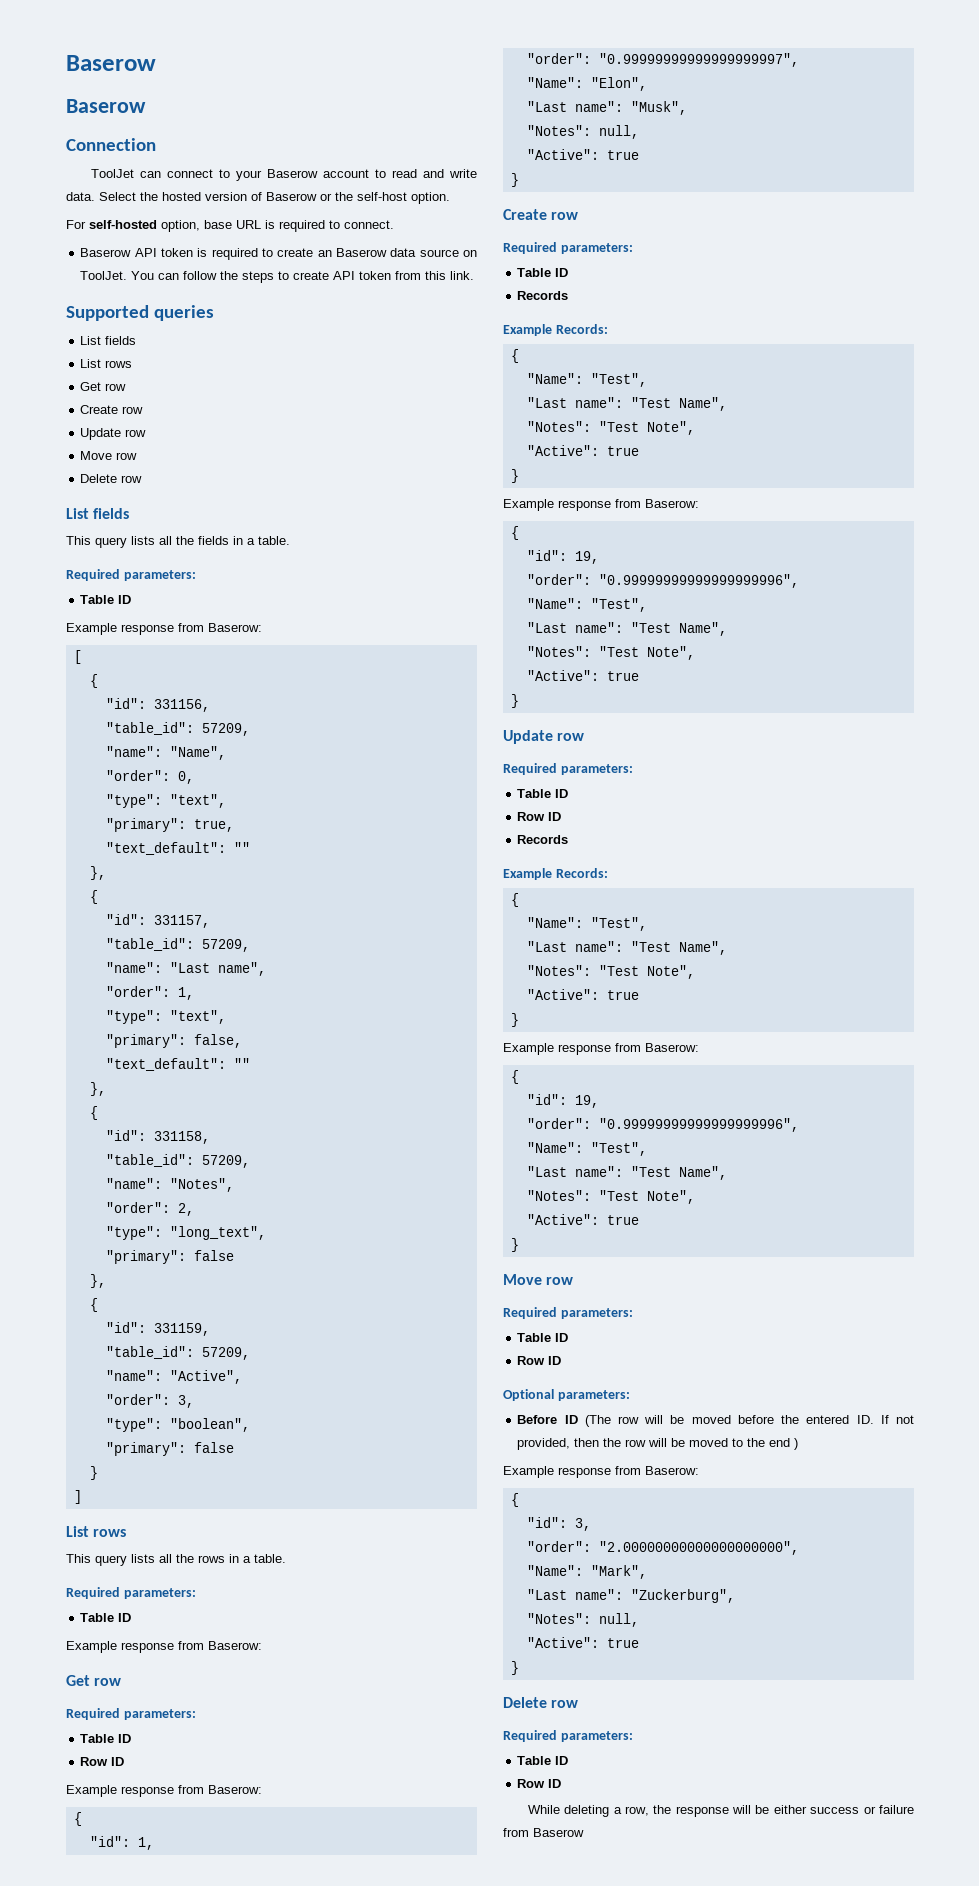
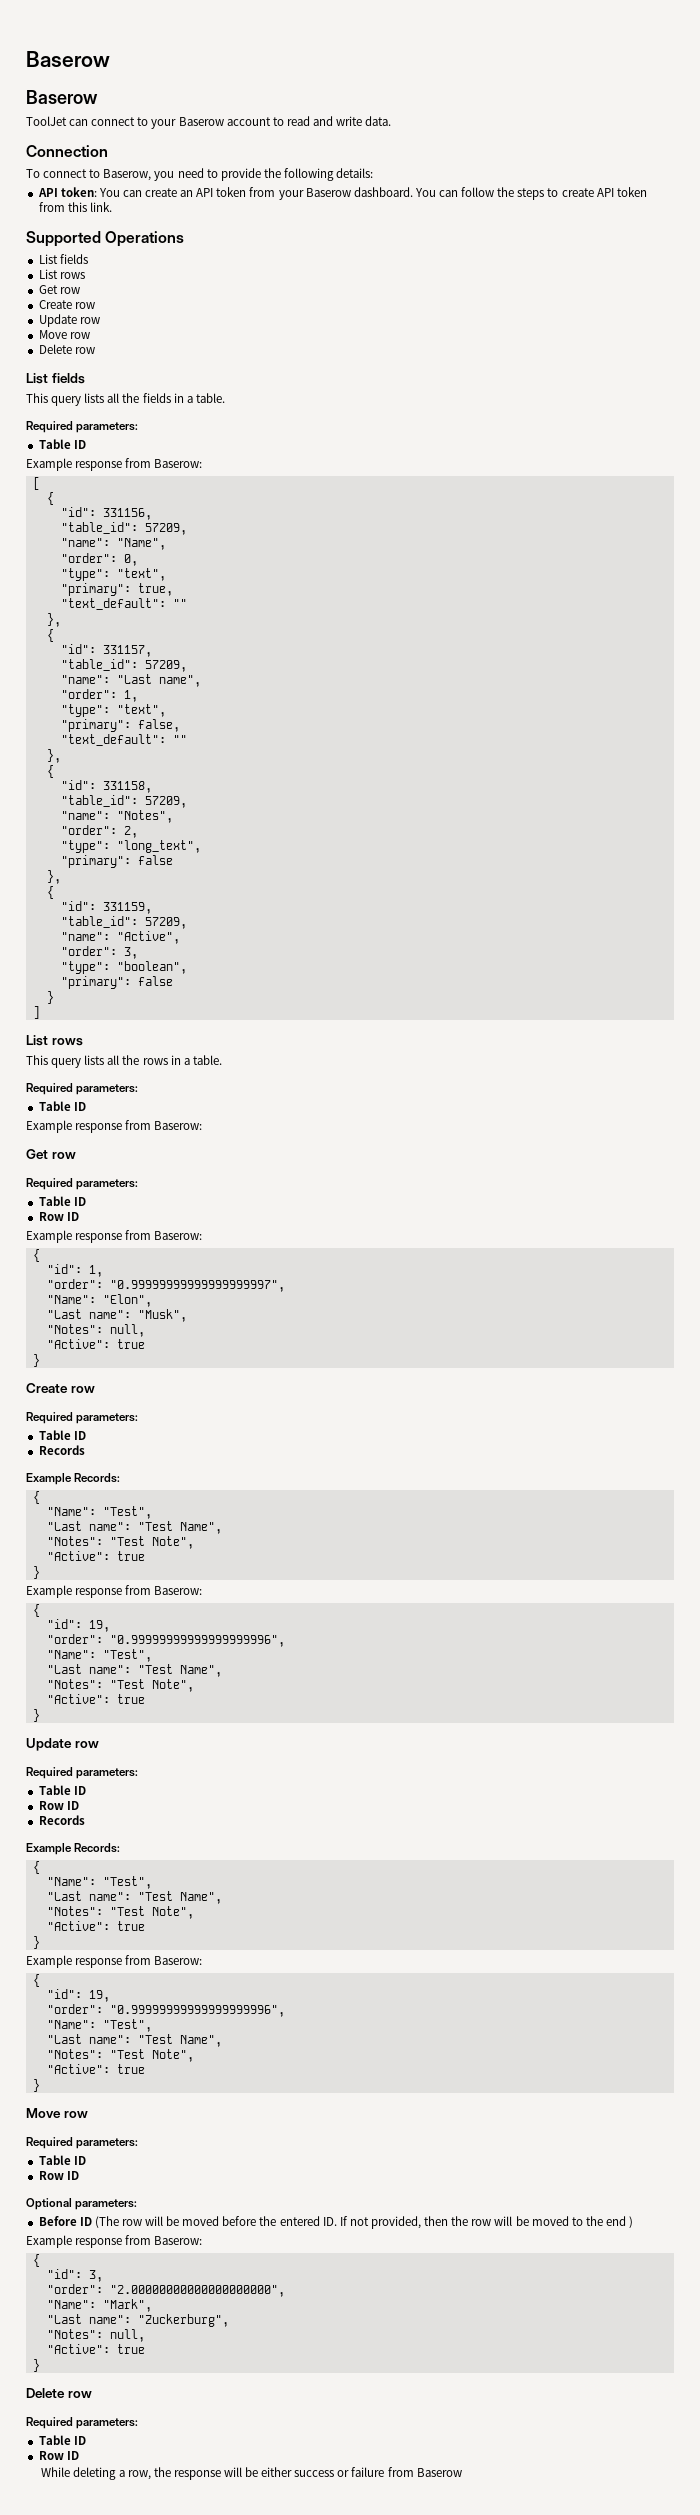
[66,138,156,151] // Connection -> (98, 97) none
[99,192,450,204] [66,220,394,232] [80,248,477,260] [80,271,128,280] Select the hosted version of Baserow or the self-host option. // For self-hosted option, base URL is required to connect. // Baserow API token is required to create an Baserow data source on ToolJet. -> [26,145,108,157] [26,168,374,181] [37,187,413,200] // Connection // To connect to Baserow, you need to provide the following details: // API token: You can create an API token from your Baserow dashboard.
[153,305,214,321] queries -> [105,231,185,247] Operations

